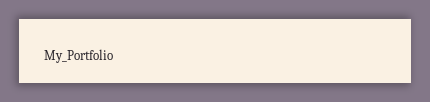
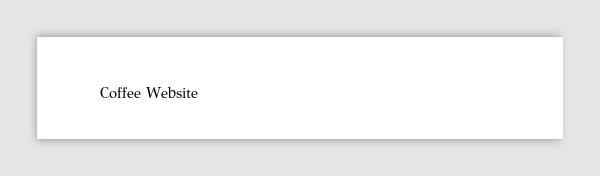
[44,49,113,63] My_Portfolio -> [100,87,198,99] Coffee Website

